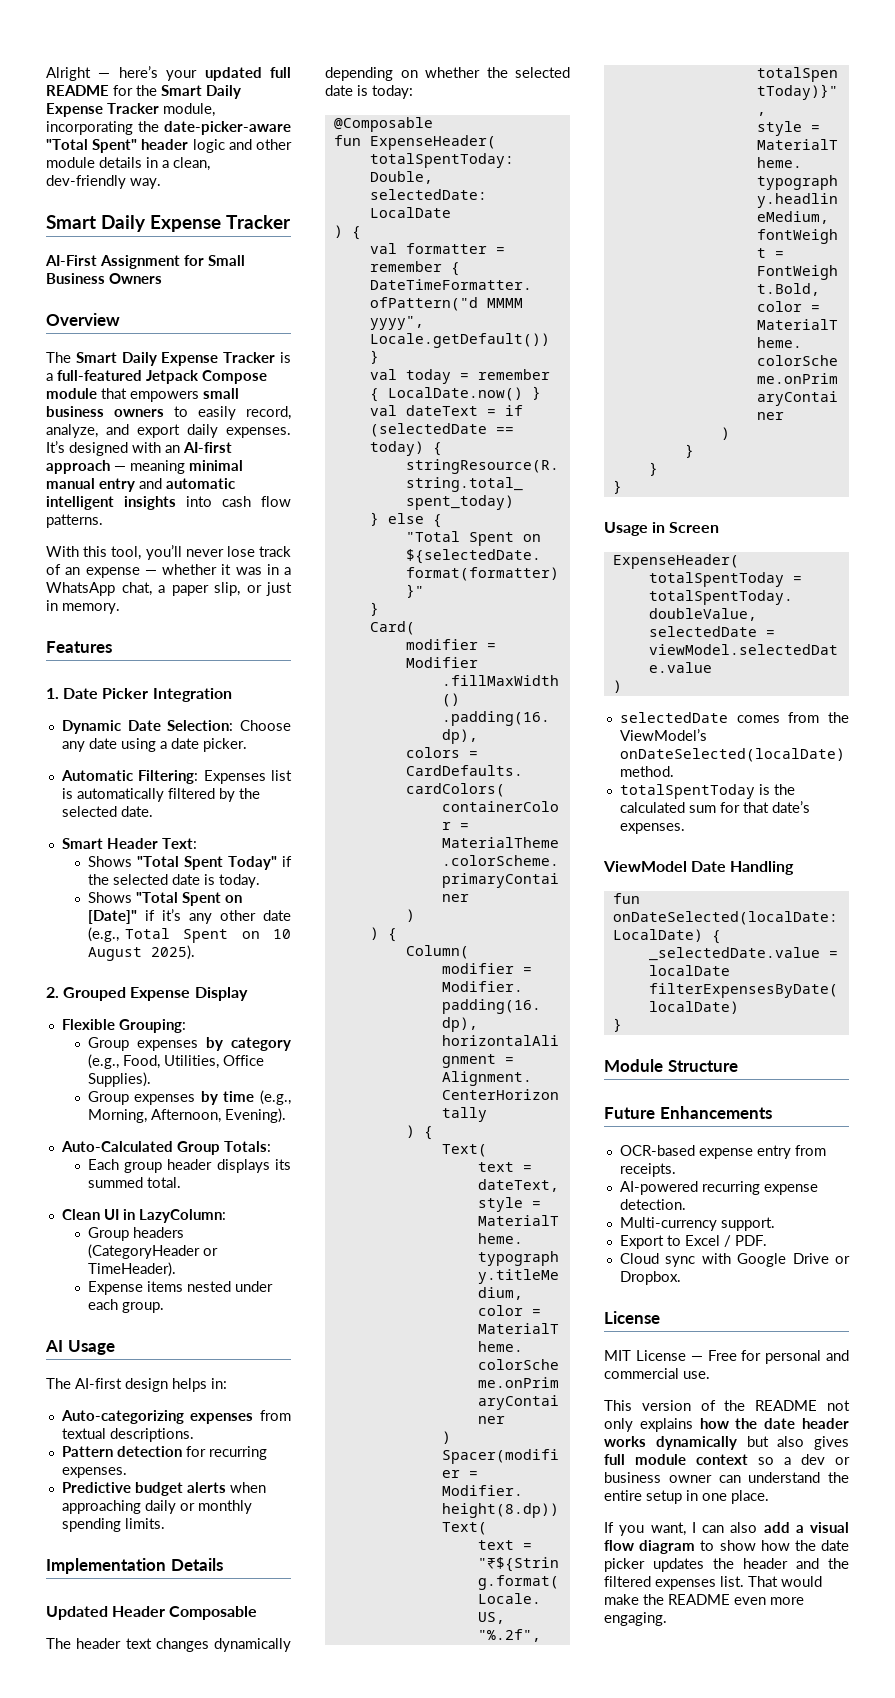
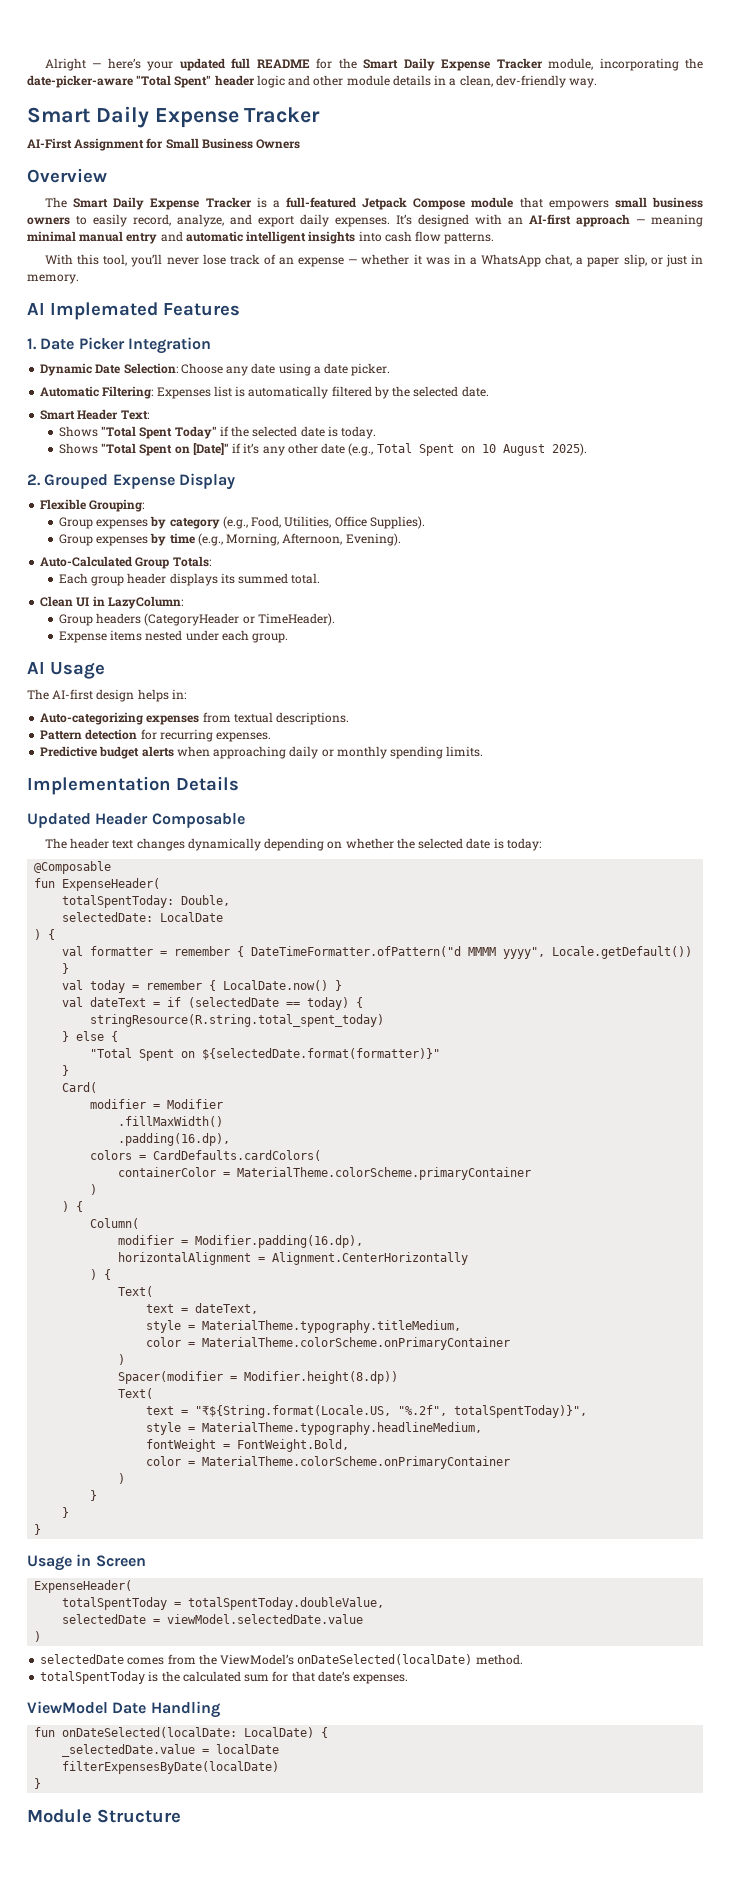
(120, 608) none -> [27,302,158,320] AI Implemated
[604,1106,772,1119] [619,1145,826,1159] [619,1163,676,1177] [619,1181,818,1195] [619,1199,686,1210] [619,1217,775,1231] [619,1235,767,1249] [619,1253,850,1267] [619,1271,681,1285] [604,1311,660,1324] [604,1350,849,1364] [604,1368,710,1379] [604,1400,850,1411] [604,1418,849,1432] [604,1436,849,1450] [604,1454,850,1465] [604,1472,849,1483] [604,1490,769,1504] [604,1522,849,1536] [604,1540,849,1554] [604,1558,849,1572] [604,1576,822,1590] [604,1594,804,1605] [604,1612,667,1626] // Future Enhancements // OCR-based expense entry from receipts. // AI-powered recurring expense detection. // Multi-currency support. // Export to Excel / PDF. // Cloud sync with Google Drive or Dropbox. // License // MIT License — Free for personal and commercial use. // This version of the README not only explains how the date header works dynamically but also gives full module context so a dev or business owner can understand the entire setup in one place. // If you want, I can also add a visual flow diagram to show how the date picker updates the header and the filtered expenses list. That would make the README even more engaging. -> (181, 1816) none

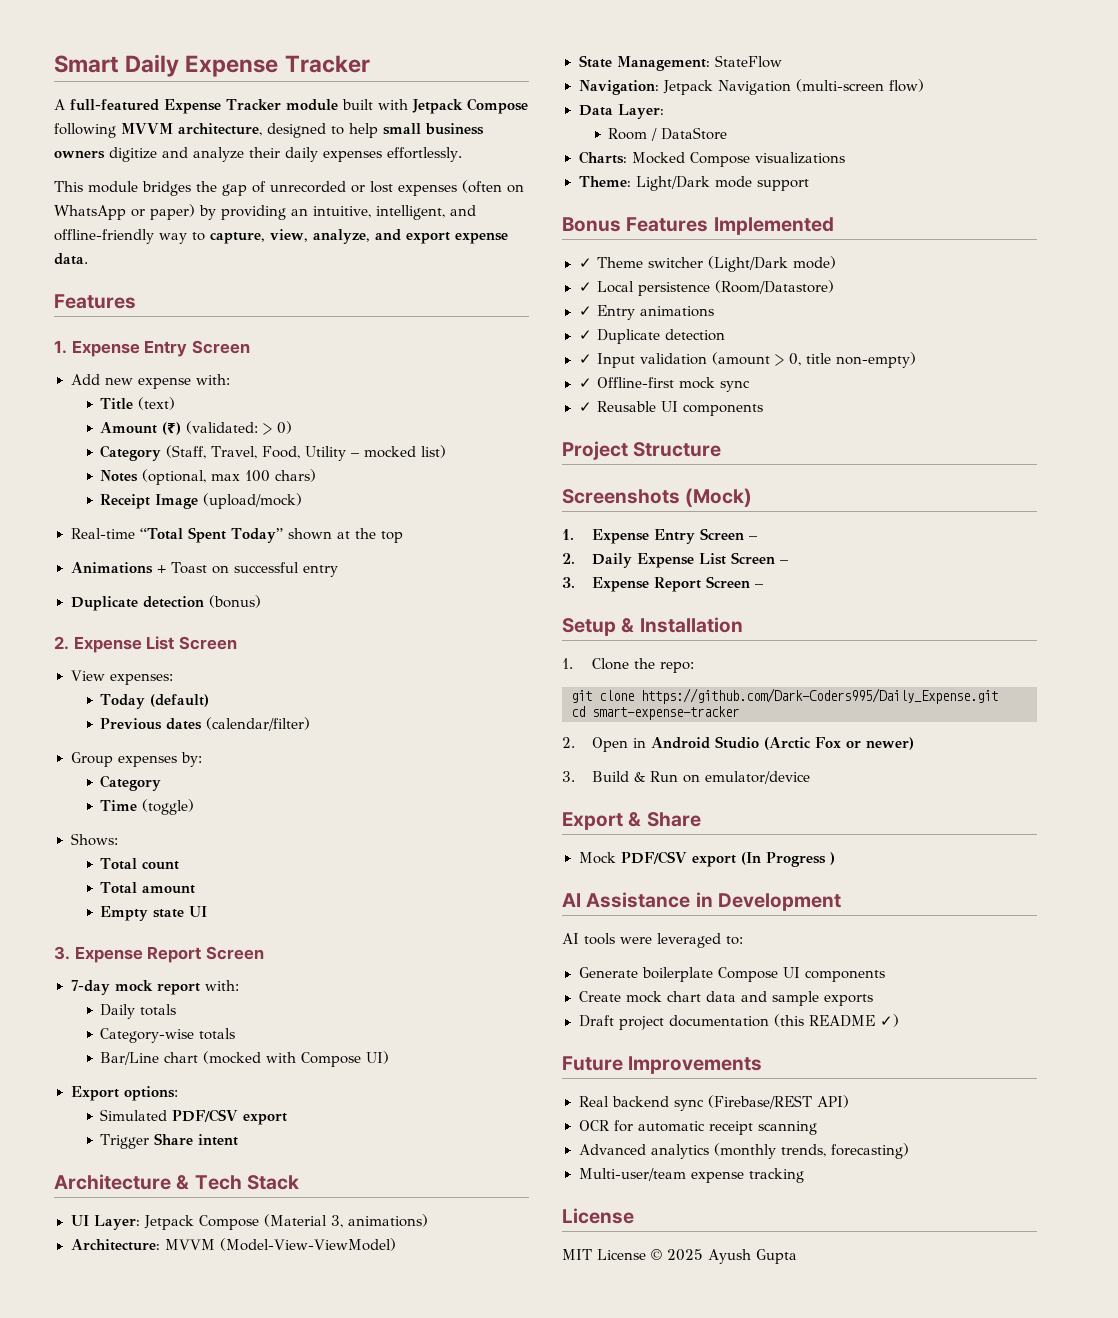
[45,58,704,71] [27,75,598,88] [27,106,321,128] [27,138,301,151] [27,168,107,183] [45,197,703,210] [27,214,703,227] [27,231,495,244] [45,254,704,267] [27,274,79,284] [27,302,240,320] [27,337,211,354] [40,363,391,376] [40,386,489,399] [40,409,149,420] [58,426,377,439] [58,443,587,456] [27,473,235,490] [40,499,145,512] [58,516,425,529] [58,533,401,546] [40,556,211,569] [58,573,321,586] [40,596,183,609] [58,613,335,626] [58,630,289,643] [27,662,105,679] [27,689,186,702] [40,712,350,725] [40,729,272,742] [40,746,484,759] [27,776,239,795] [27,813,245,828] [45,838,541,851] [34,861,112,874] [34,878,161,891] [62,895,231,908] [62,912,224,922] [34,929,56,940] [62,946,693,959] [62,963,70,974] [62,980,343,993] [62,997,364,1010] [90,1014,385,1027] [62,1031,119,1042] [90,1048,441,1061] [62,1065,70,1076] [62,1082,98,1093] [90,1099,224,1109] [118,1116,224,1127] [118,1133,231,1146] [90,1150,322,1161] [118,1167,532,1180] [90,1184,98,1195] [62,1201,84,1212] [90,1218,140,1229] [118,1235,364,1248] [118,1252,469,1265] [90,1269,112,1280] [118,1286,154,1297] [146,1303,259,1314] [146,1320,462,1333] [146,1337,511,1350] [118,1354,126,1365] [118,1371,399,1384] [118,1388,154,1399] [146,1405,588,1418] [146,1422,483,1435] [146,1439,350,1452] [146,1456,511,1469] [118,1473,126,1484] [90,1490,98,1501] [62,1507,70,1518] [34,1524,42,1535] [27,1554,146,1571] [34,1580,133,1593] [62,1597,385,1610] [62,1614,364,1624] [34,1631,42,1642] [40,1654,523,1665] [40,1671,409,1684] [27,1701,220,1718] [34,1727,329,1738] [62,1744,280,1757] [62,1761,280,1774] [34,1778,42,1789] [27,1809,181,1823] Alright — here’s your updated full README for the Smart Daily Expense Tracker module, incorporating the date-picker-aware "Total Spent" header logic and other module details in a clean, dev-friendly way. // Smart Daily Expense Tracker // AI-First Assignment for Small Business Owners // Overview // The Smart Daily Expense Tracker is a full-featured Jetpack Compose module that empowers small business owners to easily record, analyze, and export daily expenses. It’s designed with an AI-first approach — meaning minimal manual entry and automatic intelligent insights into cash flow patterns. // With this tool, you’ll never lose track of an expense — whether it was in a WhatsApp chat, a paper slip, or just in memory. // AI Implemated Features // 1. Date Picker Integration // Dynamic Date Selection: Choose any date using a date picker. // Automatic Filtering: Expenses list is automatically filtered by the selected date. // Smart Header Text: // Shows "Total Spent Today" if the selected date is today. // Shows "Total Spent on [Date]" if it’s any other date (e.g., Total Spent on 10 August 2025). // 2. Grouped Expense Display // Flexible Grouping: // Group expenses by category (e.g., Food, Utilities, Office Supplies). // Group expenses by time (e.g., Morning, Afternoon, Evening). // Auto-Calculated Group Totals: // Each group header displays its summed total. // Clean UI in LazyColumn: // Group headers (CategoryHeader or TimeHeader). // Expense items nested under each group. // AI Usage // The AI-first design helps in: // Auto-categorizing expenses from textual descriptions. // Pattern detection for recurring expenses. // Predictive budget alerts when approaching daily or monthly spending limits. // Implementation Details // Updated Header Composable // The header text changes dynamically depending on whether the selected date is today: // @Composable // fun ExpenseHeader( // totalSpentToday: Double, // selectedDate: LocalDate // ) { // val formatter = remember { DateTimeFormatter.ofPattern("d MMMM yyyy", Locale.getDefault()) } // val today = remember { LocalDate.now() } // val dateText = if (selectedDate == today) { // stringResource(R.string.total_spent_today) // } else { // "Total Spent on ${selectedDate.format(formatter)}" // } // Card( // modifier = Modifier // .fillMaxWidth() // .padding(16.dp), // colors = CardDefaults.cardColors( // containerColor = MaterialTheme.colorScheme.primaryContainer // ) // ) { // Column( // modifier = Modifier.padding(16.dp), // horizontalAlignment = Alignment.CenterHorizontally // ) { // Text( // text = dateText, // style = MaterialTheme.typography.titleMedium, // color = MaterialTheme.colorScheme.onPrimaryContainer // ) // Spacer(modifier = Modifier.height(8.dp)) // Text( // text = "₹${String.format(Locale.US, "%.2f", totalSpentToday)}", // style = MaterialTheme.typography.headlineMedium, // fontWeight = FontWeight.Bold, // color = MaterialTheme.colorScheme.onPrimaryContainer // ) // } // } // } // Usage in Screen // ExpenseHeader( // totalSpentToday = totalSpentToday.doubleValue, // selectedDate = viewModel.selectedDate.value // ) // selectedDate comes from the ViewModel’s onDateSelected(localDate) method. // totalSpentToday is the calculated sum for that date’s expenses. // ViewModel Date Handling // fun onDateSelected(localDate: LocalDate) { // _selectedDate.value = localDate // filterExpensesByDate(localDate) // } // Module Structure -> [54,54,370,77] [54,98,528,114] [54,123,484,138] [54,147,462,162] [54,180,524,196] [54,204,476,220] [54,229,508,244] [54,253,88,265] [54,294,136,309] [54,340,250,357] [70,374,230,389] [100,397,176,410] [100,421,293,435] [100,445,447,461] [100,469,317,485] [100,493,303,509] [70,527,404,543] [70,562,339,577] [70,595,261,611] [54,636,237,653] [70,670,173,685] [100,694,210,709] [100,717,311,731] [70,752,202,767] [100,775,162,791] [100,799,195,815] [70,833,118,846] [100,858,180,870] [100,882,196,894] [100,906,208,921] [54,946,264,963] [70,980,239,995] [100,1004,177,1019] [100,1028,236,1043] [100,1051,390,1067] [70,1086,178,1101] [100,1109,288,1125] [100,1133,239,1149] [54,1174,299,1190] [70,1214,428,1230] [70,1238,396,1251] [578,55,782,71] [578,79,924,95] [578,104,664,119] [608,127,728,141] [578,151,845,167] [578,176,809,191] [562,217,834,235] [578,256,836,272] [578,280,834,296] [578,305,714,320] [578,329,725,344] [578,352,916,368] [578,377,750,392] [578,401,763,416] [562,441,722,460] [562,488,753,507] [562,528,758,544] [562,552,789,568] [562,576,764,592] [562,617,743,636] [562,658,694,673] [571,688,998,704] [571,706,739,720] [562,736,914,752] [562,771,810,784] [562,812,701,830] [578,851,835,867] [562,892,841,911] [562,933,743,948] [578,967,885,982] [578,991,873,1006] [578,1014,899,1030] [562,1056,763,1074] [578,1095,849,1111] [578,1120,817,1135] [578,1143,909,1159] [578,1168,804,1183] [562,1208,634,1224] [562,1249,797,1264] Smart Daily Expense Tracker // A full-featured Expense Tracker module built with Jetpack Compose following MVVM architecture, designed to help small business owners digitize and analyze their daily expenses effortlessly. // This module bridges the gap of unrecorded or lost expenses (often on WhatsApp or paper) by providing an intuitive, intelligent, and offline-friendly way to capture, view, analyze, and export expense data. // Features // 1. Expense Entry Screen // Add new expense with: // Title (text) // Amount (₹) (validated: > 0) // Category (Staff, Travel, Food, Utility – mocked list) // Notes (optional, max 100 chars) // Receipt Image (upload/mock) // Real-time “Total Spent Today” shown at the top // Animations + Toast on successful entry // Duplicate detection (bonus) // 2. Expense List Screen // View expenses: // Today (default) // Previous dates (calendar/filter) // Group expenses by: // Category // Time (toggle) // Shows: // Total count // Total amount // Empty state UI // 3. Expense Report Screen // 7-day mock report with: // Daily totals // Category-wise totals // Bar/Line chart (mocked with Compose UI) // Export options: // Simulated PDF/CSV export // Trigger Share intent // Architecture & Tech Stack // UI Layer: Jetpack Compose (Material 3, animations) // Architecture: MVVM (Model-View-ViewModel) // State Management: StateFlow // Navigation: Jetpack Navigation (multi-screen flow) // Data Layer: // Room / DataStore // Charts: Mocked Compose visualizations // Theme: Light/Dark mode support // Bonus Features Implemented // ✓ Theme switcher (Light/Dark mode) // ✓ Local persistence (Room/Datastore) // ✓ Entry animations // ✓ Duplicate detection // ✓ Input validation (amount > 0, title non-empty) // ✓ Offline-first mock sync // ✓ Reusable UI components // Project Structure // Screenshots (Mock) // 1. Expense Entry Screen – // 2. Daily Expense List Screen – // 3. Expense Report Screen – // Setup & Installation // 1. Clone the repo: // git clone https://github.com/Dark-Coders995/Daily_Expense.git // cd smart-expense-tracker // 2. Open in Android Studio (Arctic Fox or newer) // 3. Build & Run on emulator/device // Export & Share // Mock PDF/CSV export (In Progress ) // AI Assistance in Development // AI tools were leveraged to: // Generate boilerplate Compose UI components // Create mock chart data and sample exports // Draft project documentation (this README ✓) // Future Improvements // Real backend sync (Firebase/REST API) // OCR for automatic receipt scanning // Advanced analytics (monthly trends, forecasting) // Multi-user/team expense tracking // License // MIT License © 2025 Ayush Gupta

